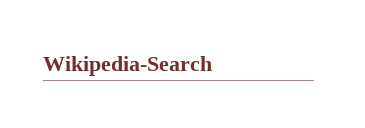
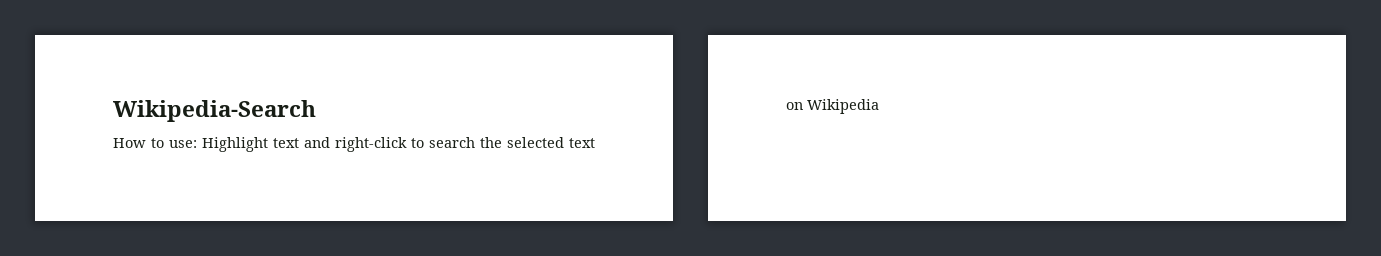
(212, 66) none -> [113,137,595,152] [786,99,879,114] // How to use: Highlight text and right-click to search the selected text on Wikipedia

